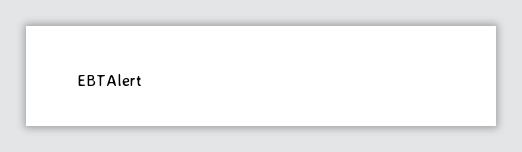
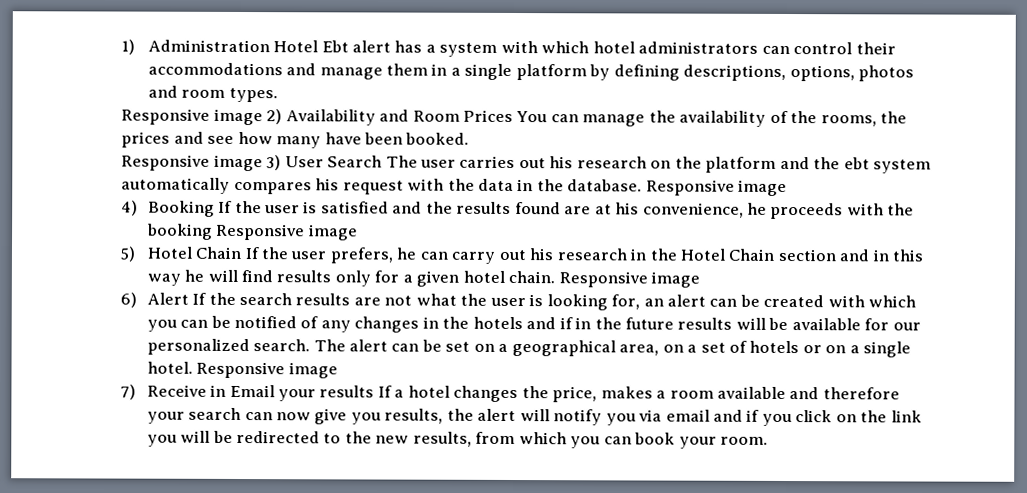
[77,74,142,86] EBTAlert -> [121,39,896,57] [147,62,915,82] [147,85,278,103] [121,108,908,127] [121,131,470,149] [121,154,932,174] [121,177,788,197] [121,200,915,220] [146,223,358,241] [120,246,924,264] [146,269,701,288] [120,292,917,311] [146,315,921,333] [146,338,912,358] [146,361,338,379] [120,384,900,403] [146,407,922,427] [146,430,768,449] 1) Administration Hotel Ebt alert has a system with which hotel administrators can control their accommodations and manage them in a single platform by defining descriptions, options, photos and room types. // Responsive image 2) Availability and Room Prices You can manage the availability of the rooms, the prices and see how many have been booked. // Responsive image 3) User Search The user carries out his research on the platform and the ebt system automatically compares his request with the data in the database. Responsive image // 4) Booking If the user is satisfied and the results found are at his convenience, he proceeds with the booking Responsive image // 5) Hotel Chain If the user prefers, he can carry out his research in the Hotel Chain section and in this way he will find results only for a given hotel chain. Responsive image // 6) Alert If the search results are not what the user is looking for, an alert can be created with which you can be notified of any changes in the hotels and if in the future results will be available for our personalized search. The alert can be set on a geographical area, on a set of hotels or on a single hotel. Responsive image // 7) Receive in Email your results If a hotel changes the price, makes a room available and therefore your search can now give you results, the alert will notify you via email and if you click on the link you will be redirected to the new results, from which you can book your room.

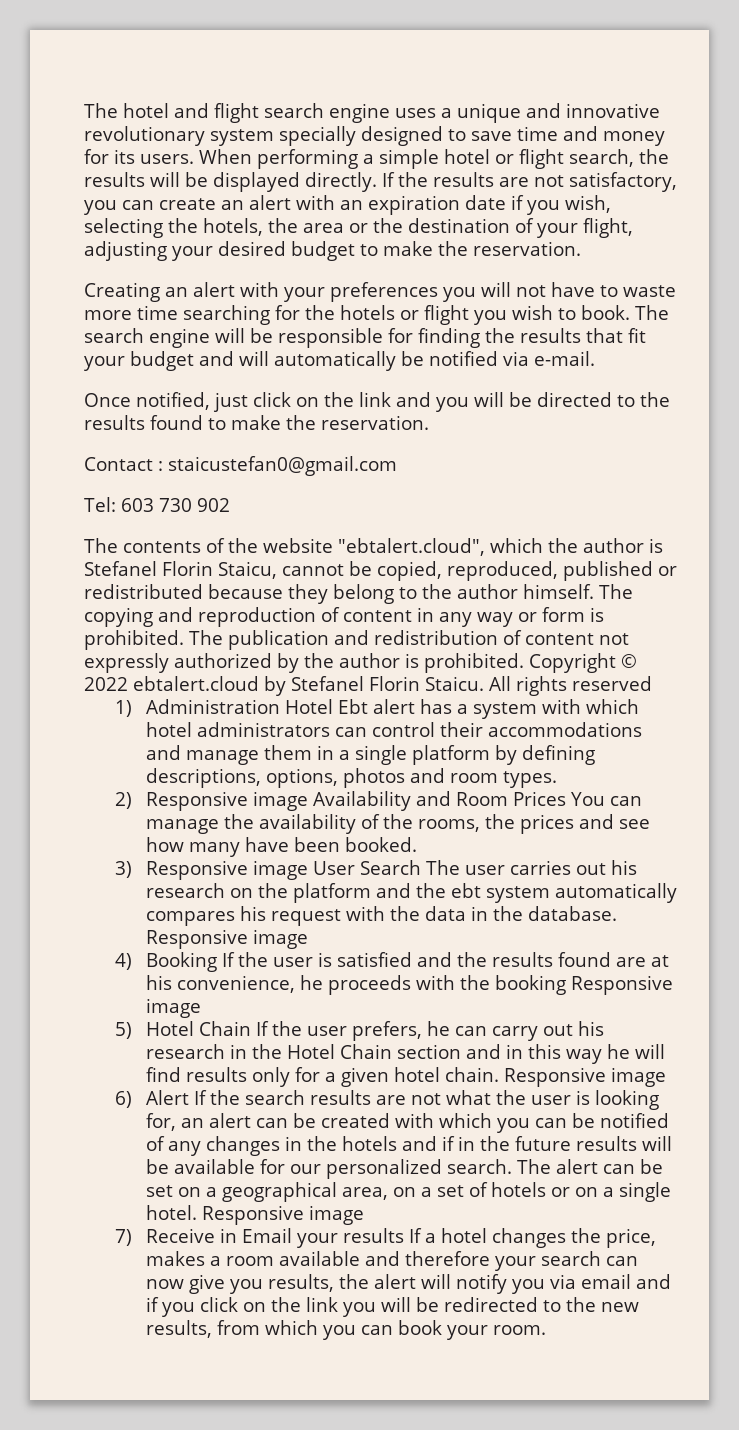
(121, 47) none -> [84,103,660,123] [84,126,665,146] [84,149,669,169] [84,172,677,192] [84,195,611,215] [84,218,633,238] [84,241,581,261] [84,282,676,302] [84,305,669,325] [84,328,646,348] [84,351,595,371] [84,392,670,412] [84,415,429,430] [84,456,397,476] [84,497,230,512] [84,538,663,556] [84,561,677,581] [84,584,633,604] [84,607,604,627] [84,630,629,650] [84,653,637,673] [84,676,652,696] The hotel and flight search engine uses a unique and innovative revolutionary system specially designed to save time and money for its users. When performing a simple hotel or flight search, the results will be displayed directly. If the results are not satisfactory, you can create an alert with an expiration date if you wish, selecting the hotels, the area or the destination of your flight, adjusting your desired budget to make the reservation. // Creating an alert with your preferences you will not have to waste more time searching for the hotels or flight you wish to book. The search engine will be responsible for finding the results that fit your budget and will automatically be notified via e-mail. // Once notified, just click on the link and you will be directed to the results found to make the reservation. // Contact : staicustefan0@gmail.com // Tel: 603 730 902 // The contents of the website "ebtalert.cloud", which the author is Stefanel Florin Staicu, cannot be copied, reproduced, published or redistributed because they belong to the author himself. The copying and reproduction of content in any way or form is prohibited. The publication and redistribution of content not expressly authorized by the author is prohibited. Copyright © 2022 ebtalert.cloud by Stefanel Florin Staicu. All rights reserved //
[121,108,283,126] Responsive image 2) -> [114,791,308,811] 2) Responsive image
[121,154,282,172] Responsive image 3) -> [114,860,308,880] 3) Responsive image

